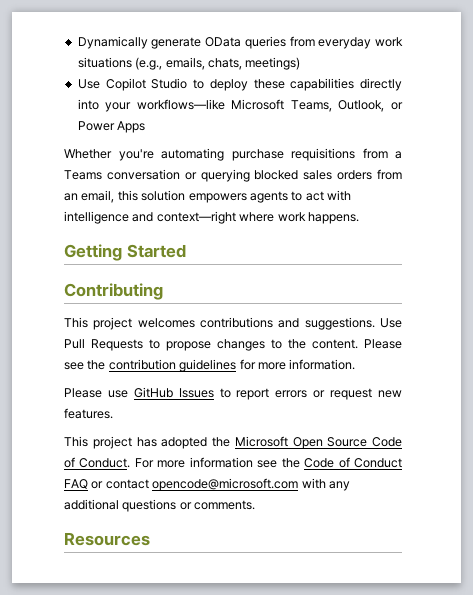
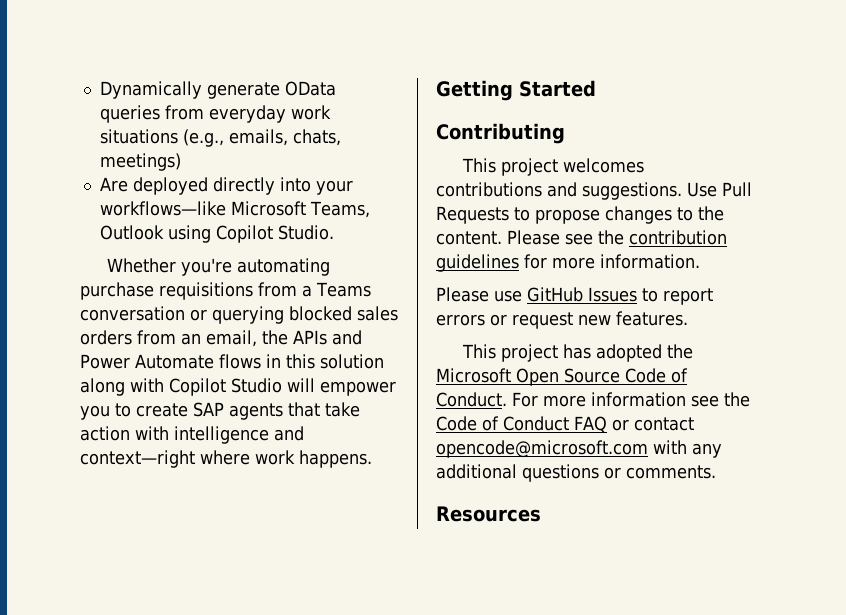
[77,78,355,91] Use Copilot Studio to deploy these capabilities -> [99,177,208,195] Are deployed
[338,100,403,112] [77,121,146,133] Outlook, or Power Apps -> [99,225,334,243] Outlook using Copilot Studio.
[117,190,324,203] this solution empowers agents to act -> [262,330,362,345] [80,354,384,369] [80,378,396,396] [80,402,360,420] [80,426,130,441] the APIs and Power Automate flows in this solution along with Copilot Studio will empower you to create SAP agents that take action

